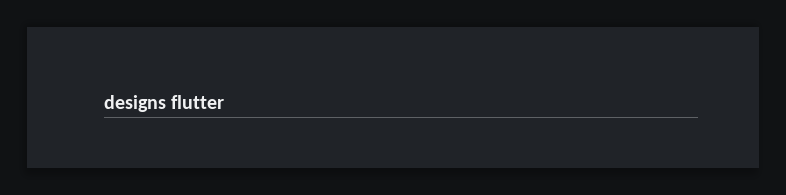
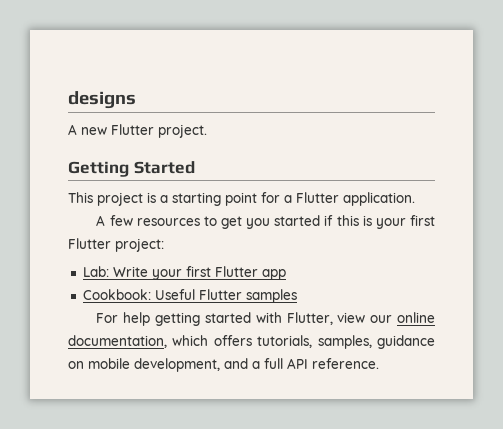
[171,95,225,109] flutter -> [68,124,207,138] [68,161,195,177] [68,192,415,206] [96,215,436,229] [68,238,164,252] [82,266,286,280] [82,289,297,303] [96,312,435,326] [68,335,435,349] [68,358,379,372] // A new Flutter project. // Getting Started // This project is a starting point for a Flutter application. // A few resources to get you started if this is your first Flutter project: // Lab: Write your first Flutter app // Cookbook: Useful Flutter samples // For help getting started with Flutter, view our online documentation, which offers tutorials, samples, guidance on mobile development, and a full API reference.

